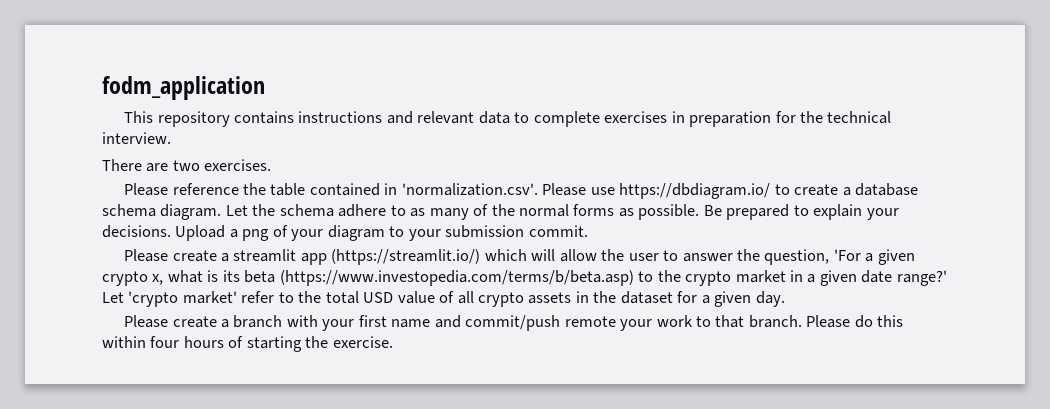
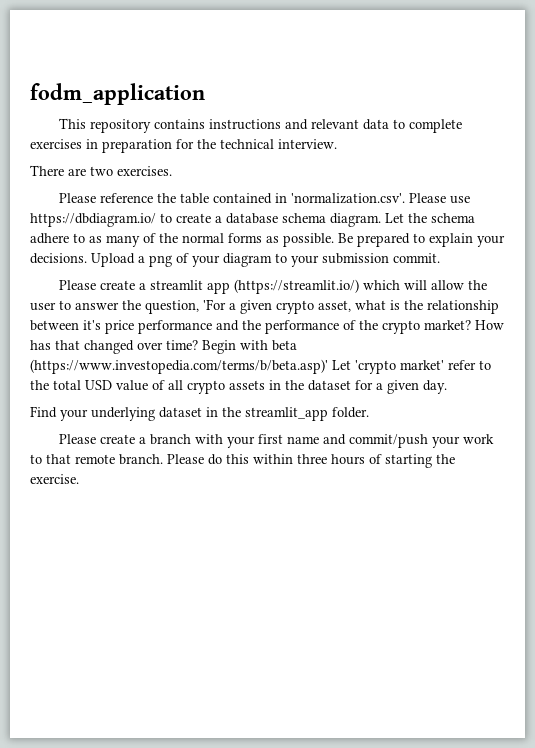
[152,274,164,285] x, -> [318,300,351,312] asset,
[222,270,947,286] its beta (https://www.investopedia.com/terms/b/beta.asp) to the crypto market in a given date range?' -> [404,300,499,314] [30,320,504,334] [30,340,297,354] [30,359,328,374] the relationship between it's price performance and the performance of the crypto market? How has that changed over time? Begin with beta (https://www.investopedia.com/terms/b/beta.asp)'
(785, 299) none -> [30,406,369,421] // Find your underlying dataset in the streamlit_app folder.
[564,316,616,327] remote -> (428, 441) none
(745, 321) none -> [75,454,115,464] remote
[150,336,180,348] four -> [297,454,327,464] three

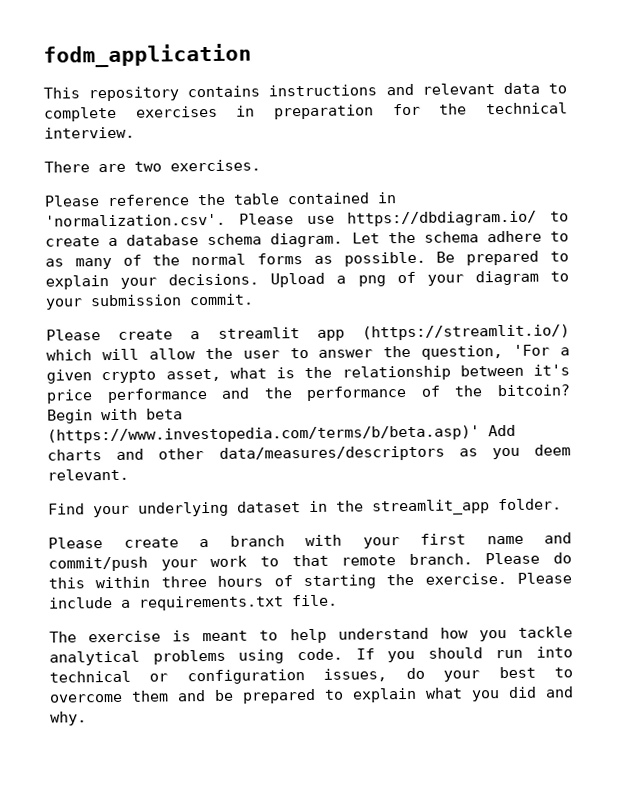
[382,320,504,334] [30,340,297,354] [30,359,491,374] [30,380,447,394] crypto market? How has that changed over time? Begin with beta (https://www.investopedia.com/terms/b/beta.asp)' Let 'crypto market' refer to the total USD value of all crypto assets in the dataset for a given day. -> [496,384,570,397] [47,408,183,424] [47,424,516,444] [47,444,571,462] [47,468,129,481] bitcoin? Begin with beta (https://www.investopedia.com/terms/b/beta.asp)' Add charts and other data/measures/descriptors as you deem relevant.
(79, 479) none -> [517,572,572,584] [49,594,338,611] [49,626,573,644] [49,646,573,666] [49,666,573,685] [49,686,574,704] [50,711,87,726] Please include a requirements.txt file. // The exercise is meant to help understand how you tackle analytical problems using code. If you should run into technical or configuration issues, do your best to overcome them and be prepared to explain what you did and why.

